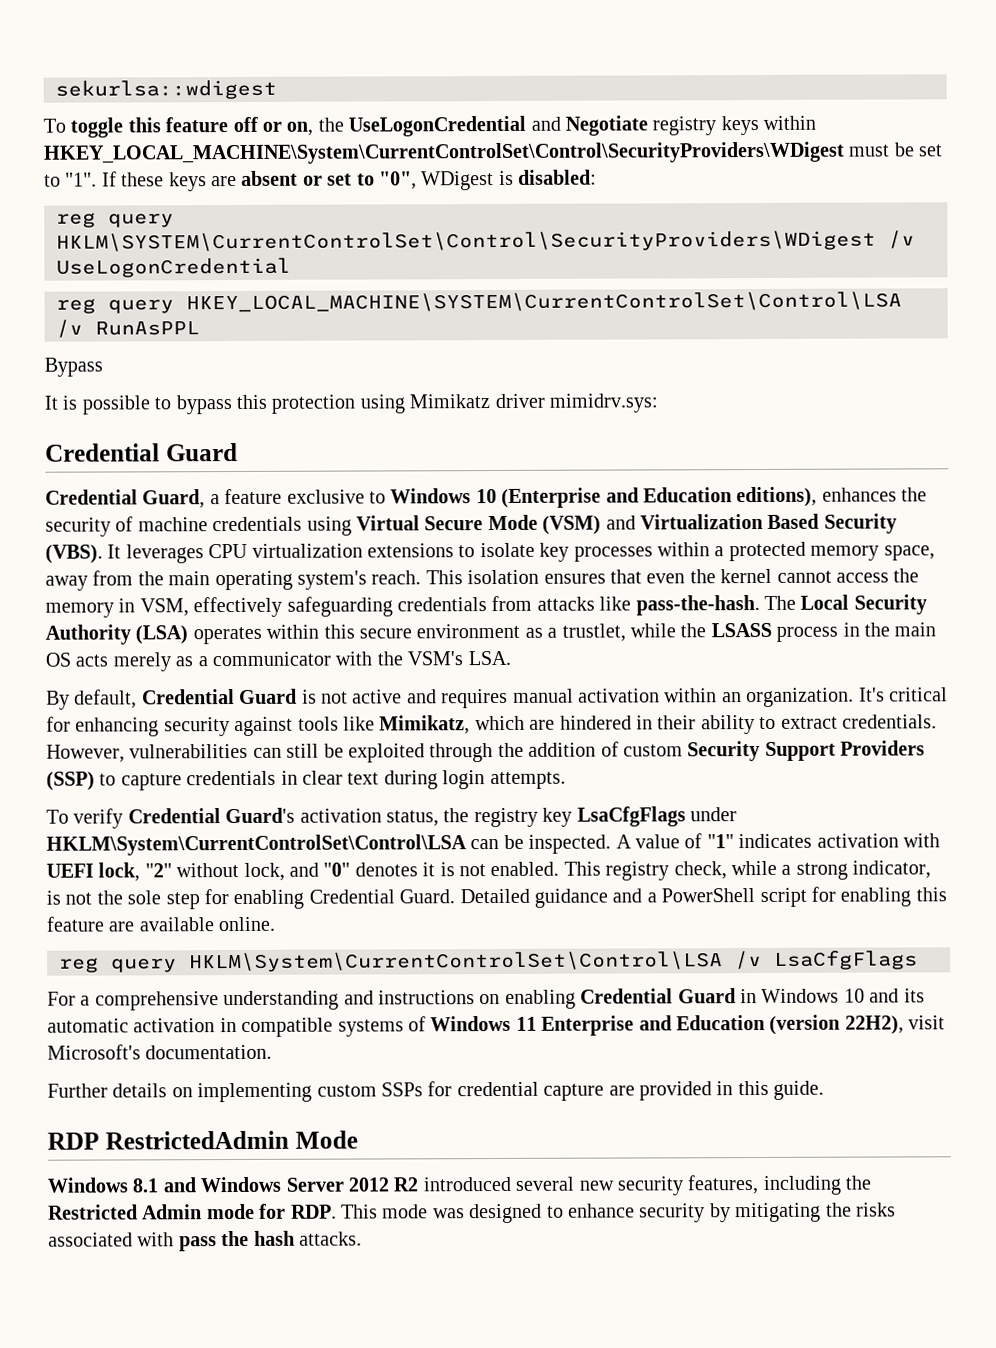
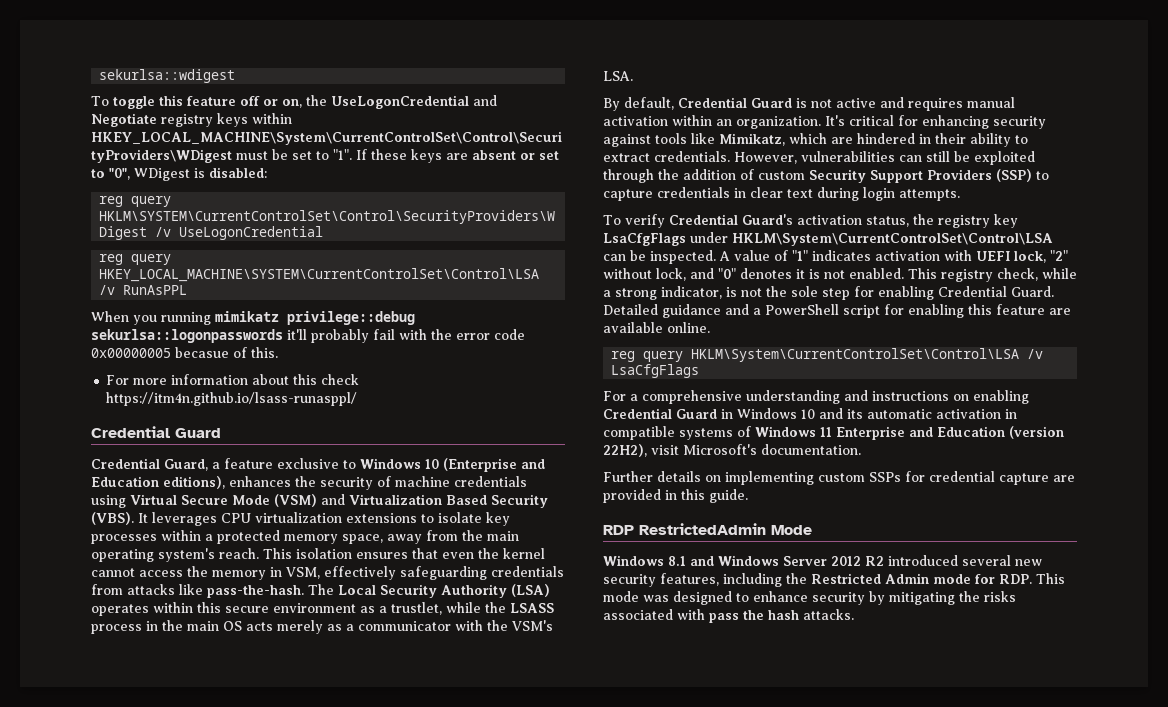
[44,357,103,377] [44,393,658,415] Bypass // It is possible to bypass this protection using Mimikatz driver mimidrv.sys: -> [91,311,415,325] [91,329,525,343] [91,347,278,358] [106,374,360,385] [106,392,358,406] When you running mimikatz privilege::debug sekurlsa::logonpasswords it'll probably fail with the error code 0x00000005 becasue of this. // For more information about this check https://itm4n.github.io/lsass-runasppl/

